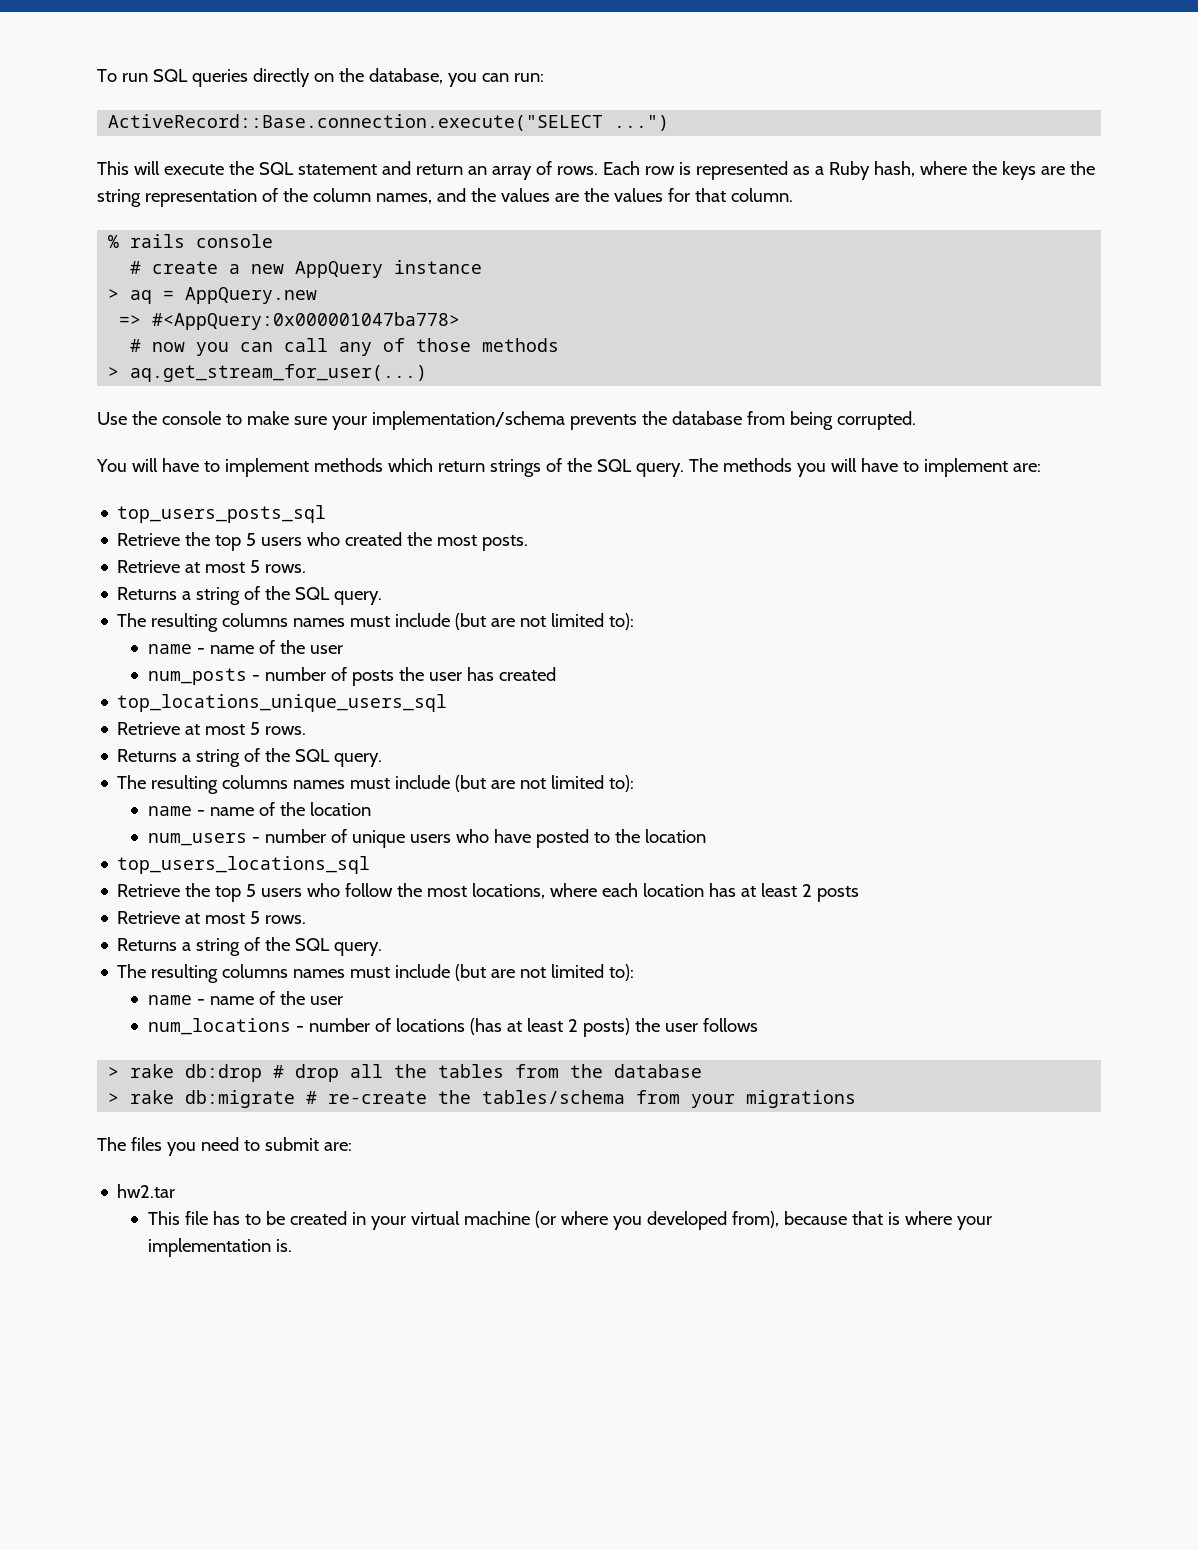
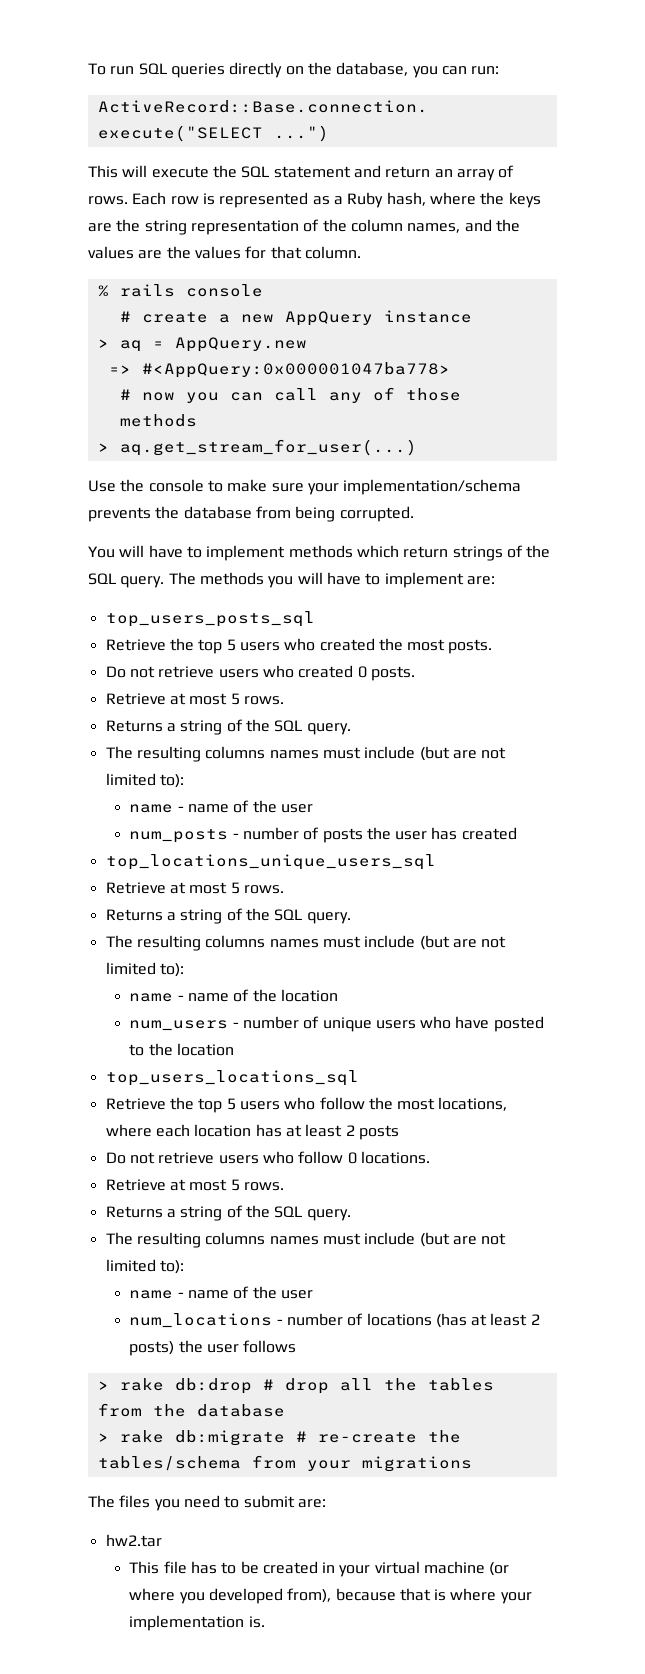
(529, 543) none -> [105,665,415,681] // Do not retrieve users who created 0 posts.
(860, 894) none -> [105,1151,430,1164] // Do not retrieve users who follow 0 locations.

